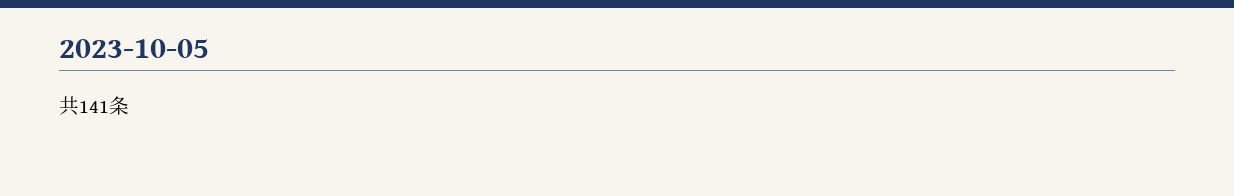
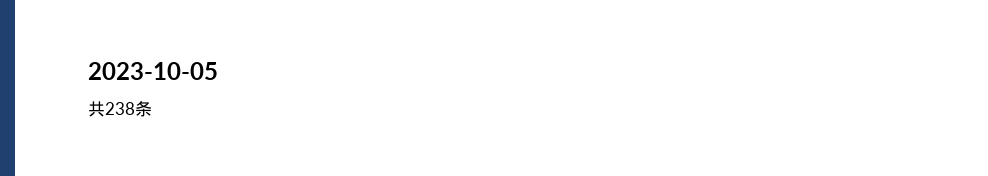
[79,101,109,113] 141 -> [105,102,135,115] 238

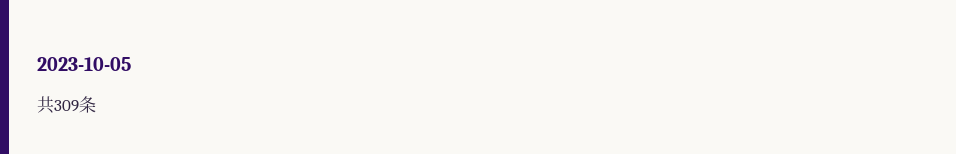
[105,102,135,115] 238 -> [54,100,79,112] 309

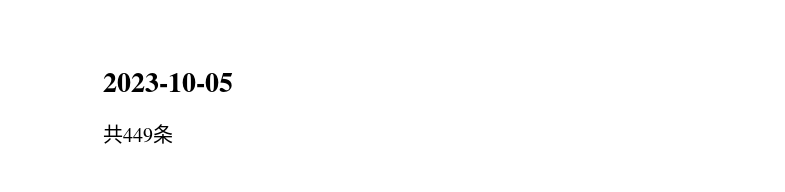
[54,100,79,112] 309 -> [123,128,153,143] 449

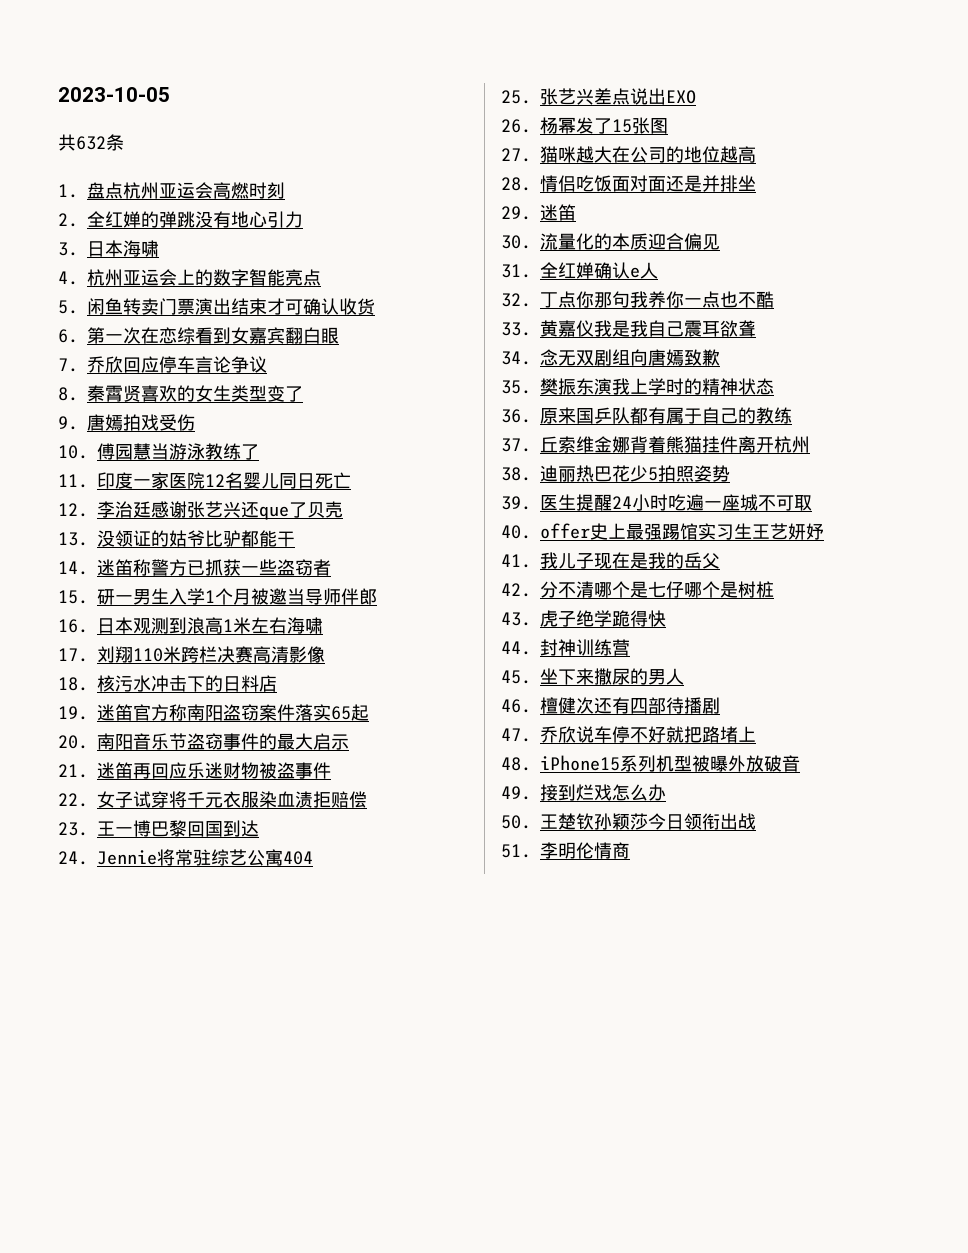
[123,128,153,143] 449 -> [76,136,106,150] 632
(173, 134) none -> [58,182,285,199] [58,211,303,228] [58,240,159,257] [58,269,321,286] [58,298,375,315] [58,327,339,344] [58,356,267,373] [58,385,303,402] [58,414,195,431] [58,443,259,460] [58,472,351,489] [58,501,343,520] [58,530,295,547] [58,559,331,576] [58,588,377,605] [58,617,323,634] [58,646,325,663] [58,675,277,692] [58,704,369,721] [58,733,349,750] [58,762,331,779] [58,791,367,808] [58,820,259,837] [58,849,313,866] [501,88,696,105] [501,117,668,134] [501,146,756,163] [501,175,756,192] [501,204,576,221] [501,233,720,250] [501,262,658,279] [501,291,774,308] [501,320,756,337] [501,349,720,366] [501,378,774,395] [501,407,792,424] [501,436,810,453] [501,465,730,482] [501,494,812,511] [501,523,824,540] [501,552,720,569] [501,581,774,598] [501,610,666,627] [501,639,630,656] [501,668,684,685] [501,697,720,714] [501,726,756,743] [501,755,800,772] [501,784,666,801] [501,813,756,830] [501,842,630,859] // 1.盘点杭州亚运会高燃时刻 // 2.全红婵的弹跳没有地心引力 // 3.日本海啸 // 4.杭州亚运会上的数字智能亮点 // 5.闲鱼转卖门票演出结束才可确认收货 // 6.第一次在恋综看到女嘉宾翻白眼 // 7.乔欣回应停车言论争议 // 8.秦霄贤喜欢的女生类型变了 // 9.唐嫣拍戏受伤 // 10.傅园慧当游泳教练了 // 11.印度一家医院12名婴儿同日死亡 // 12.李治廷感谢张艺兴还que了贝壳 // 13.没领证的姑爷比驴都能干 // 14.迷笛称警方已抓获一些盗窃者 // 15.研一男生入学1个月被邀当导师伴郎 // 16.日本观测到浪高1米左右海啸 // 17.刘翔110米跨栏决赛高清影像 // 18.核污水冲击下的日料店 // 19.迷笛官方称南阳盗窃案件落实65起 // 20.南阳音乐节盗窃事件的最大启示 // 21.迷笛再回应乐迷财物被盗事件 // 22.女子试穿将千元衣服染血渍拒赔偿 // 23.王一博巴黎回国到达 // 24. Jennie将常驻综艺公寓404 // 25.张艺兴差点说出EXO // 26.杨幂发了15张图 // 27.猫咪越大在公司的地位越高 // 28.情侣吃饭面对面还是并排坐 // 29.迷笛 // 30.流量化的本质迎合偏见 // 31.全红婵确认e人 // 32.丁点你那句我养你一点也不酷 // 33.黄嘉仪我是我自己震耳欲聋 // 34.念无双剧组向唐嫣致歉 // 35.樊振东演我上学时的精神状态 // 36.原来国乒队都有属于自己的教练 // 37.丘索维金娜背着熊猫挂件离开杭州 // 38.迪丽热巴花少5拍照姿势 // 39.医生提醒24小时吃遍一座城不可取 // 40. offer史上最强踢馆实习生王艺妍妤 // 41.我儿子现在是我的岳父 // 42.分不清哪个是七仔哪个是树桩 // 43.虎子绝学跪得快 // 44.封神训练营 // 45.坐下来撒尿的男人 // 46.檀健次还有四部待播剧 // 47.乔欣说车停不好就把路堵上 // 48. iPhone15系列机型被曝外放破音 // 49.接到烂戏怎么办 // 50.王楚钦孙颖莎今日领衔出战 // 51.李明伦情商

